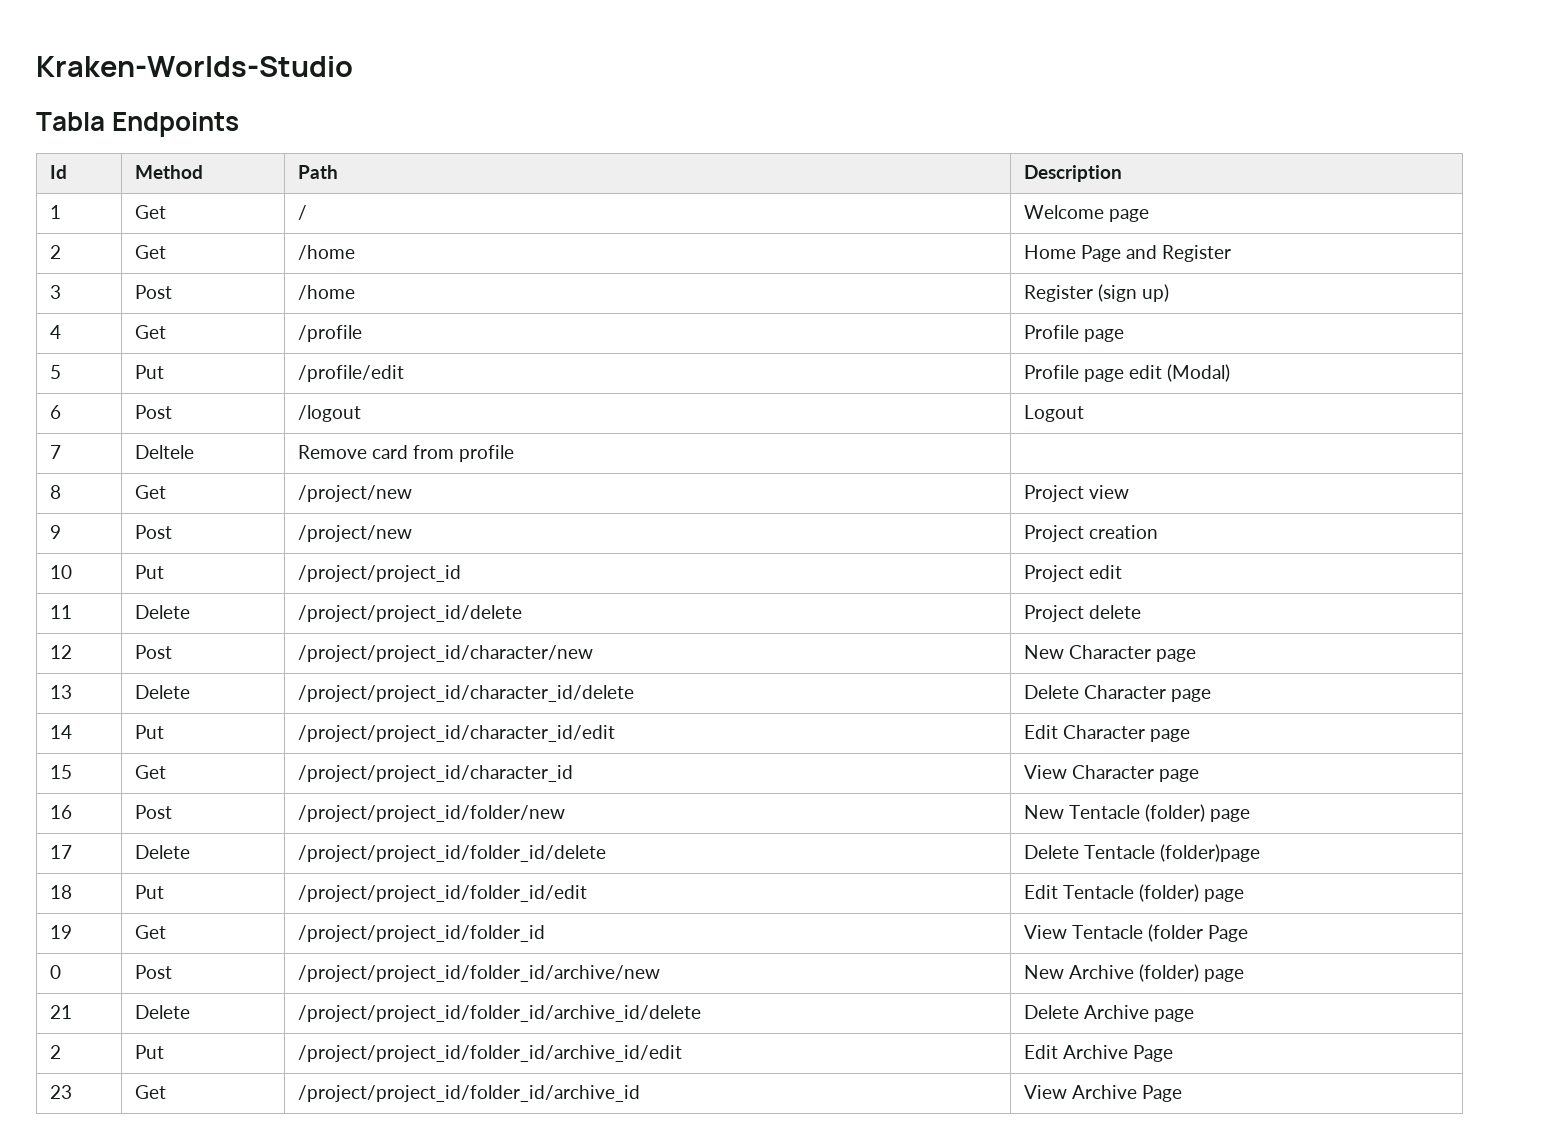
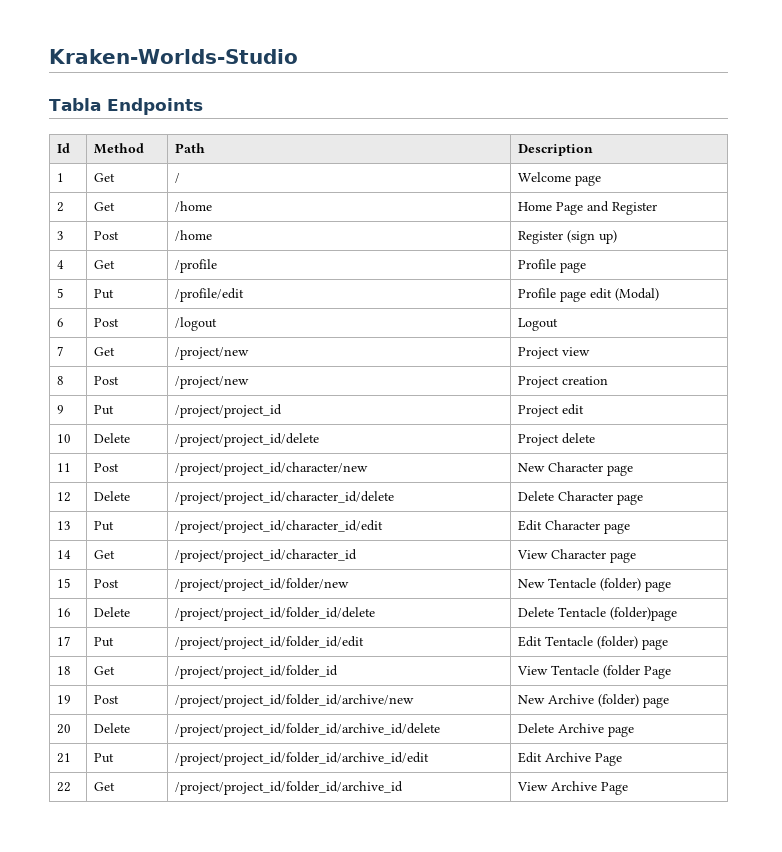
[134,445,194,459] [297,445,515,462] [49,485,61,499] | Deltele | Remove card from profile | // 8 -> (64, 351) none
[49,525,61,539] 9 -> [56,376,64,385] 8
[49,565,72,579] 10 -> [56,405,64,414] 9
[49,605,72,619] 11 -> [56,434,71,443] 10
[49,645,72,659] 12 -> [56,463,71,472] 11
[49,685,72,699] 13 -> [56,492,71,502] 12
[49,725,72,739] 14 -> [56,521,71,530] 13
[49,765,72,779] 15 -> [56,550,71,559] 14
[49,805,72,819] 16 -> [56,578,71,588] 15
[49,845,72,859] 17 -> [56,608,71,617] 16
[49,885,72,899] 18 -> [56,636,71,646] 17
[49,925,72,939] 19 -> [56,666,71,675] 18
[49,965,61,979] 0 -> [56,695,71,704] 19
[49,1005,72,1019] 21 -> [56,724,71,734] 20
[49,1045,61,1059] 2 -> [56,753,71,763] 21
[49,1085,72,1099] 23 -> [56,782,71,792] 22

